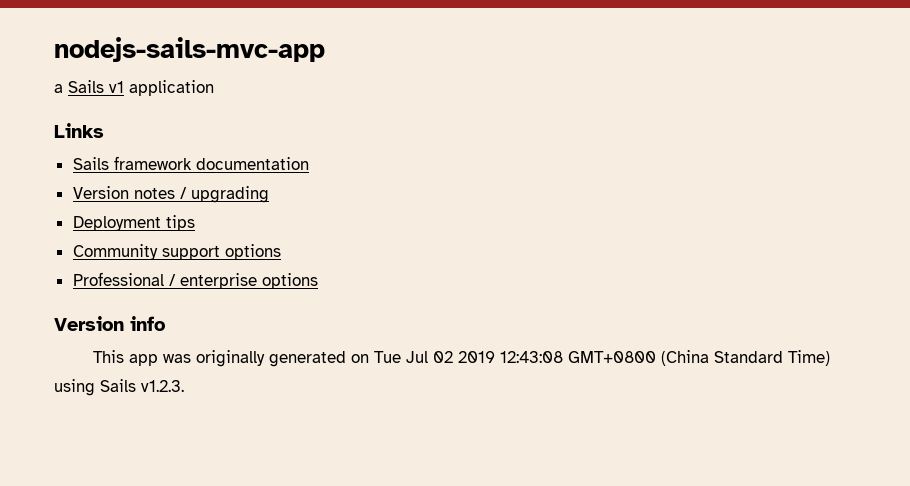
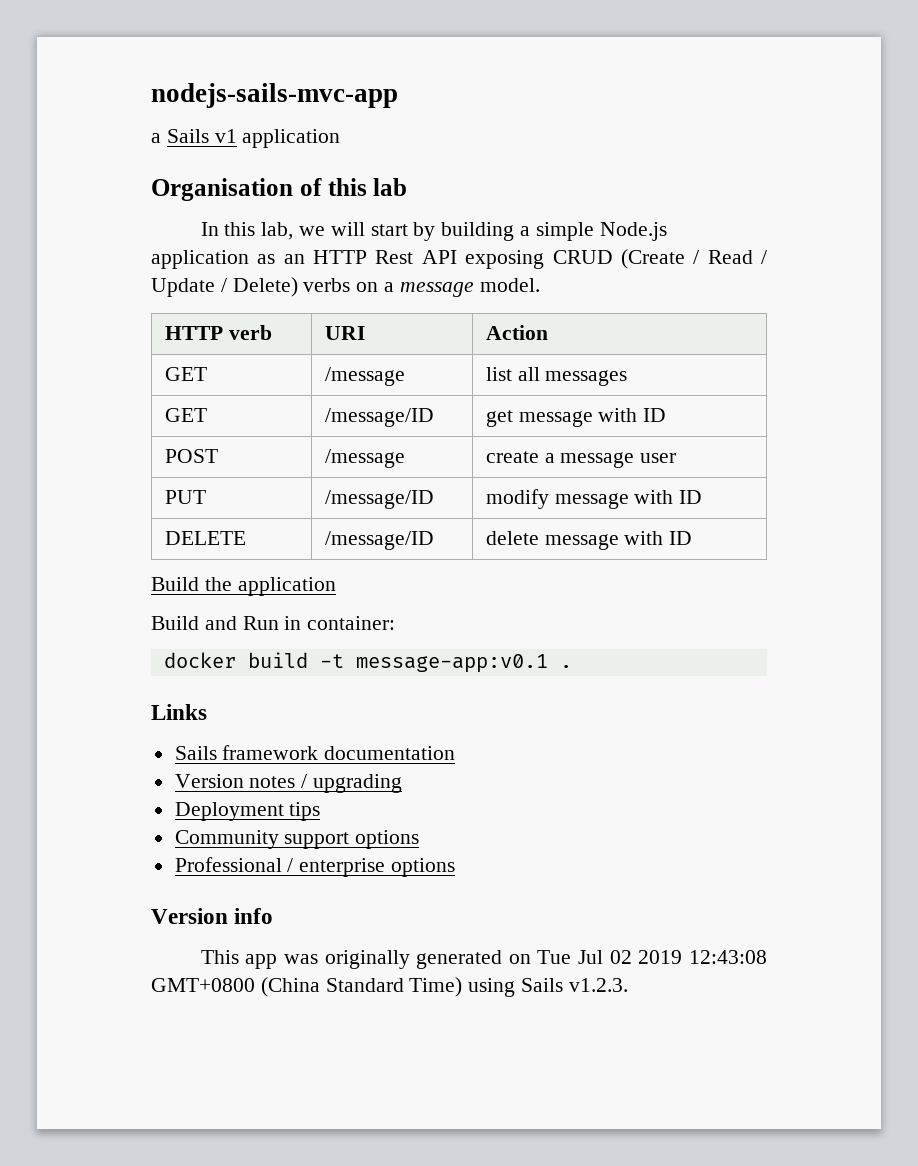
(214, 88) none -> [151,178,408,201] [200,222,667,241] [151,249,768,269] [151,277,540,297] [164,325,272,340] [324,326,365,340] [485,325,548,340] [164,367,207,381] [324,367,405,386] [485,367,628,386] [164,408,207,422] [324,408,434,427] [485,408,667,427] [164,449,218,463] [324,449,405,468] [485,451,677,468] [164,490,206,504] [324,490,434,509] [485,489,703,509] [164,531,246,545] [324,531,434,550] [485,531,693,550] [151,577,336,596] [151,616,396,630] [163,652,572,673] // Organisation of this lab // In this lab, we will start by building a simple Node.js application as an HTTP Rest API exposing CRUD (Create / Read / Update / Delete) verbs on a message model. // HTTP verb | URI | Action // GET | /message | list all messages // GET | /message/ID | get message with ID // POST | /message | create a message user // PUT | /message/ID | modify message with ID // DELETE | /message/ID | delete message with ID // Build the application // Build and Run in container: // docker build -t message-app:v0.1 .

